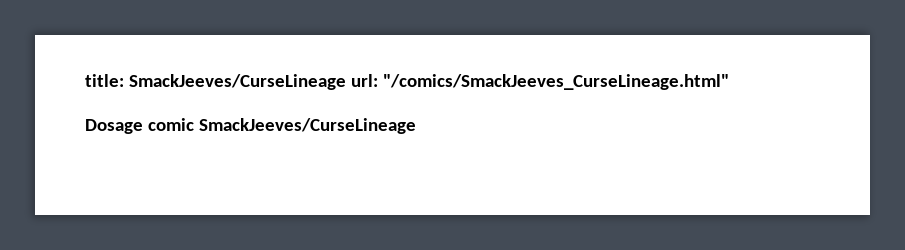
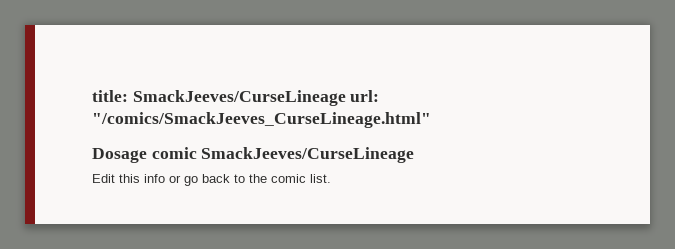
(416, 126) none -> [92,174,331,186] // Edit this info or go back to the comic list.

